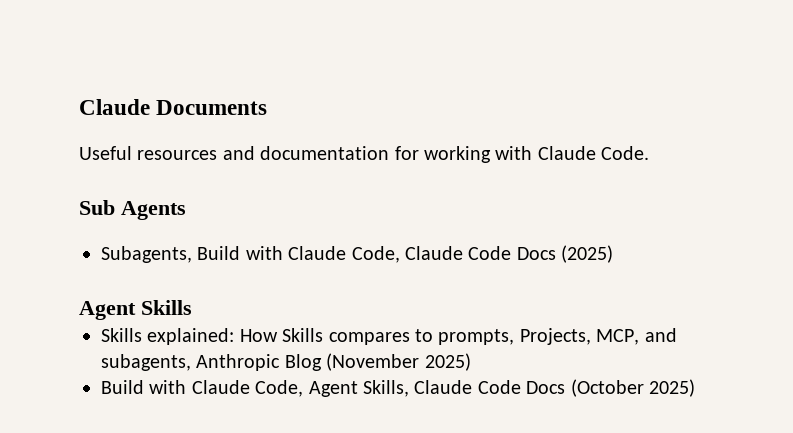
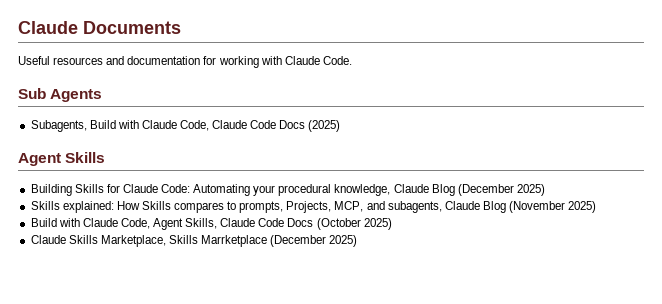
(192, 307) none -> [30,184,545,196] // Building Skills for Claude Code: Automating your procedural knowledge, Claude Blog (December 2025)
[196,354,281,371] Anthropic -> [444,201,480,210] Claude
(695, 388) none -> [30,235,358,247] // Claude Skills Marketplace, Skills Marrketplace (December 2025)

